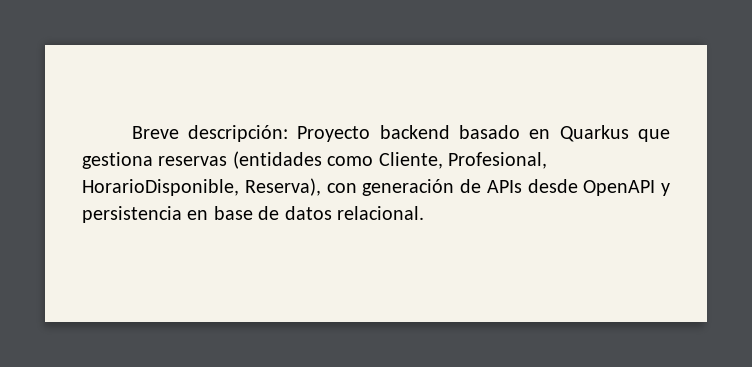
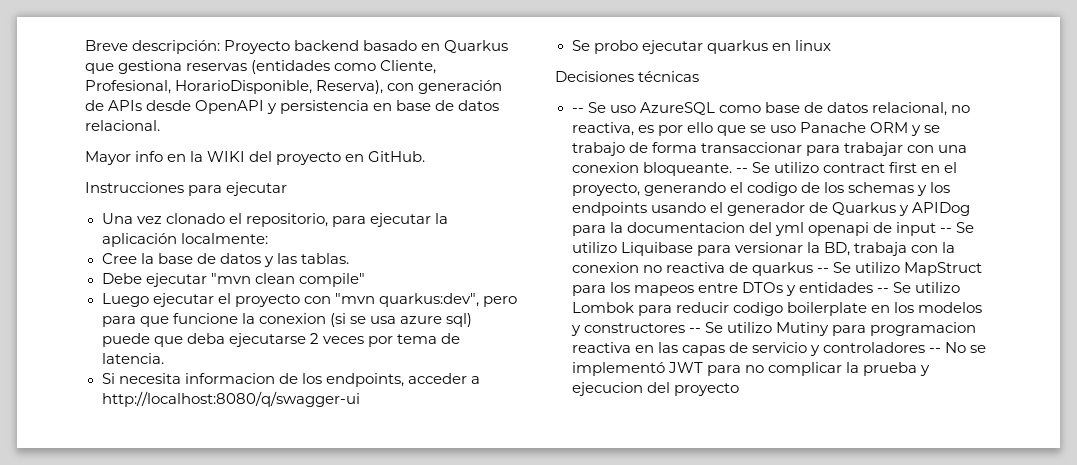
(424, 213) none -> [85,151,426,165] [85,182,288,196] [101,213,448,227] [101,233,268,247] [101,253,349,267] [101,273,365,287] [101,293,517,307] [101,313,472,327] [101,333,460,347] [101,353,164,364] [101,373,480,387] [101,391,360,407] [571,40,831,54] [555,71,700,82] [571,102,970,116] [571,122,940,136] [571,142,967,156] [571,162,957,176] [571,182,950,196] [571,202,970,216] [571,222,974,236] [571,242,955,256] [571,262,982,276] [571,282,960,296] [571,302,982,316] [570,322,976,336] [571,342,986,356] [571,362,930,376] [571,382,739,396] // Mayor info en la WIKI del proyecto en GitHub. // Instrucciones para ejecutar // Una vez clonado el repositorio, para ejecutar la aplicación localmente: // Cree la base de datos y las tablas. // Debe ejecutar "mvn clean compile" // Luego ejecutar el proyecto con "mvn quarkus:dev", pero para que funcione la conexion (si se usa azure sql) puede que deba ejecutarse 2 veces por tema de latencia. // Si necesita informacion de los endpoints, acceder a http://localhost:8080/q/swagger-ui // Se probo ejecutar quarkus en linux // Decisiones técnicas // -- Se uso AzureSQL como base de datos relacional, no reactiva, es por ello que se uso Panache ORM y se trabajo de forma transaccionar para trabajar con una conexion bloqueante. -- Se utilizo contract first en el proyecto, generando el codigo de los schemas y los endpoints usando el generador de Quarkus y APIDog para la documentacion del yml openapi de input -- Se utilizo Liquibase para versionar la BD, trabaja con la conexion no reactiva de quarkus -- Se utilizo MapStruct para los mapeos entre DTOs y entidades -- Se utilizo Lombok para reducir codigo boilerplate en los modelos y constructores -- Se utilizo Mutiny para programacion reactiva en las capas de servicio y controladores -- No se implementó JWT para no complicar la prueba y ejecucion del proyecto

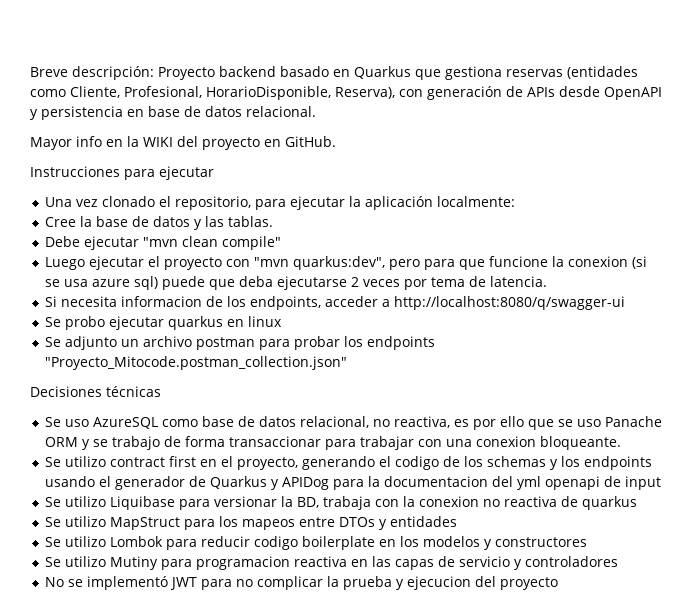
(831, 45) none -> [45,336,436,350] [45,356,348,370] // Se adjunto un archivo postman para probar los endpoints "Proyecto_Mitocode.postman_collection.json"
[571,108,584,113] -- -> (161, 391) none
[735,168,748,173] -- -> (622, 443) //
[939,228,952,233] -- -> (662, 483) //
[816,268,829,273] -- -> (638, 503) //
[876,288,889,293] -- -> (458, 521) //
[688,328,701,333] -- -> (588, 542) //
[928,348,941,353] -- -> (619, 561) //

